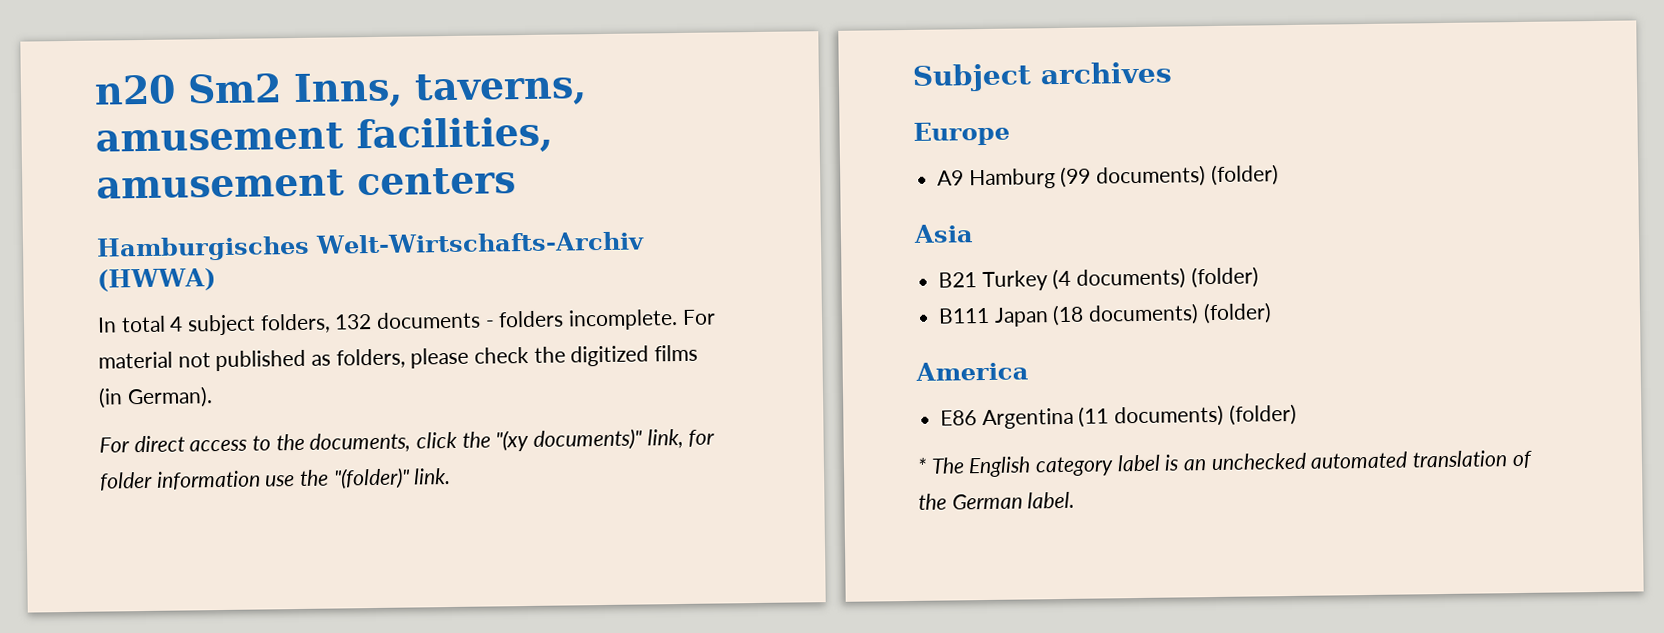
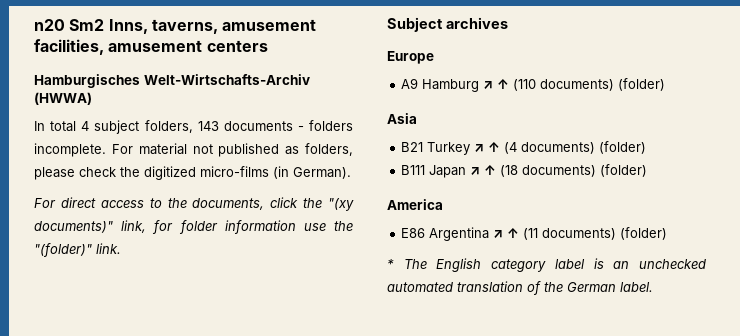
[334,314,373,330] 132 -> [197,121,219,131] 143
[654,344,699,362] films -> [200,166,269,177] micro-films
[1060,166,1092,189] (99 -> [483,79,537,91] ↗ ↑ (110
(1048, 281) none -> [474,142,501,152] ↗ ↑
(1049, 317) none -> [470,165,497,175] ↗ ↑
(1074, 418) none -> [493,228,520,238] ↗ ↑

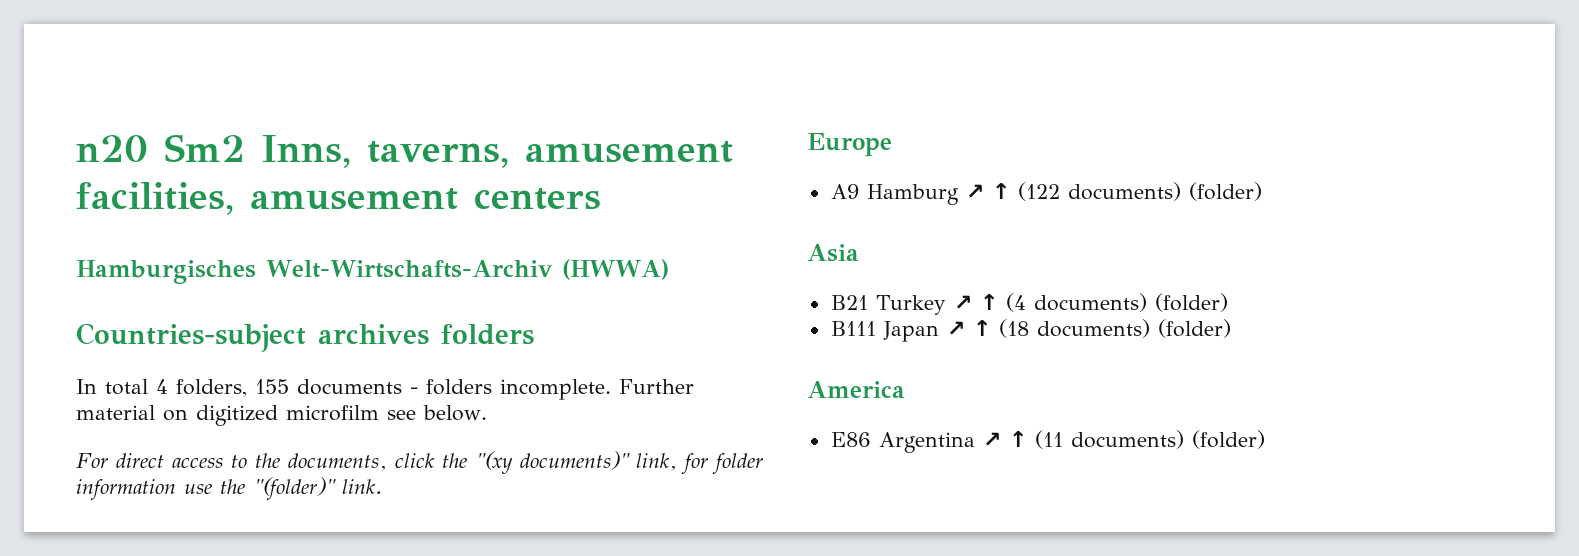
(92, 98) none -> [76,323,534,352] // Countries-subject archives folders
[94,120,219,134] subject folders, 143 -> [176,379,289,397] folders, 155
[111,143,353,157] [34,166,351,180] For material not published as folders, please check the digitized micro-films (in German). -> [619,379,694,394] [76,405,487,426] Further material on digitized microfilm see below.
[387,17,508,32] // Subject archives -> (382, 486) none
[513,79,537,91] (110 -> [1017,182,1060,201] (122
[387,258,706,272] [387,281,653,295] // * The English category label is an unchecked automated translation of the German label. -> (1265, 439) none

